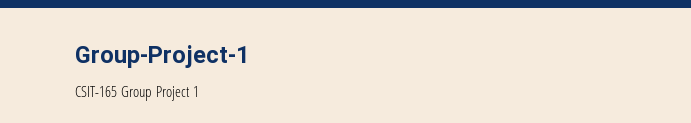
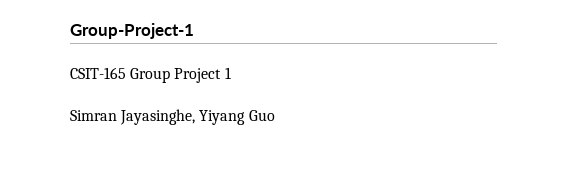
(200, 91) none -> [70,109,275,125] // Simran Jayasinghe, Yiyang Guo

